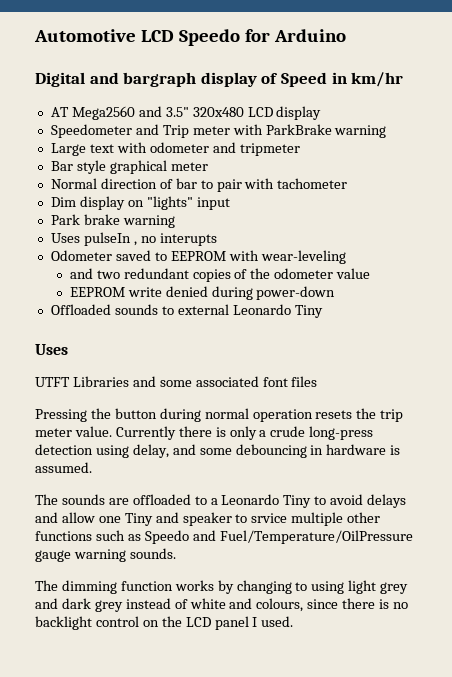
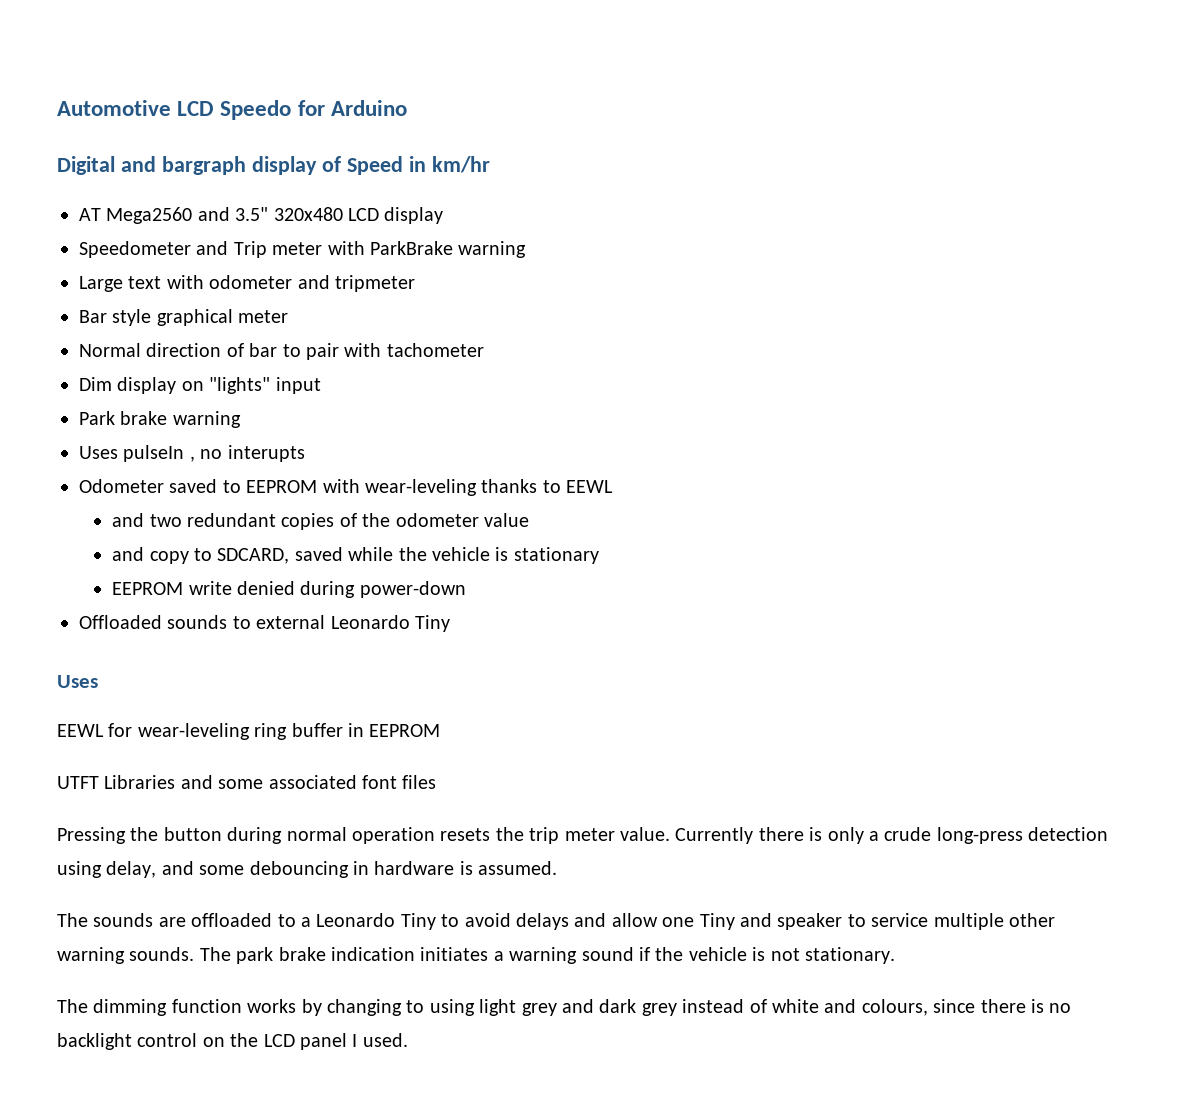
(346, 257) none -> [481,479,614,493] thanks to EEWL
(371, 273) none -> [112,547,599,564] // and copy to SDCARD, saved while the vehicle is stationary
(68, 349) none -> [57,723,441,740] // EEWL for wear-leveling ring buffer in EEPROM
[251,513,288,523] srvice -> [871,913,929,927] service
[35,530,413,544] [35,548,176,562] functions such as Speedo and Fuel/Temperature/OilPressure gauge warning sounds. -> [57,947,895,964] warning sounds. The park brake indication initiates a warning sound if the vehicle is not stationary.

